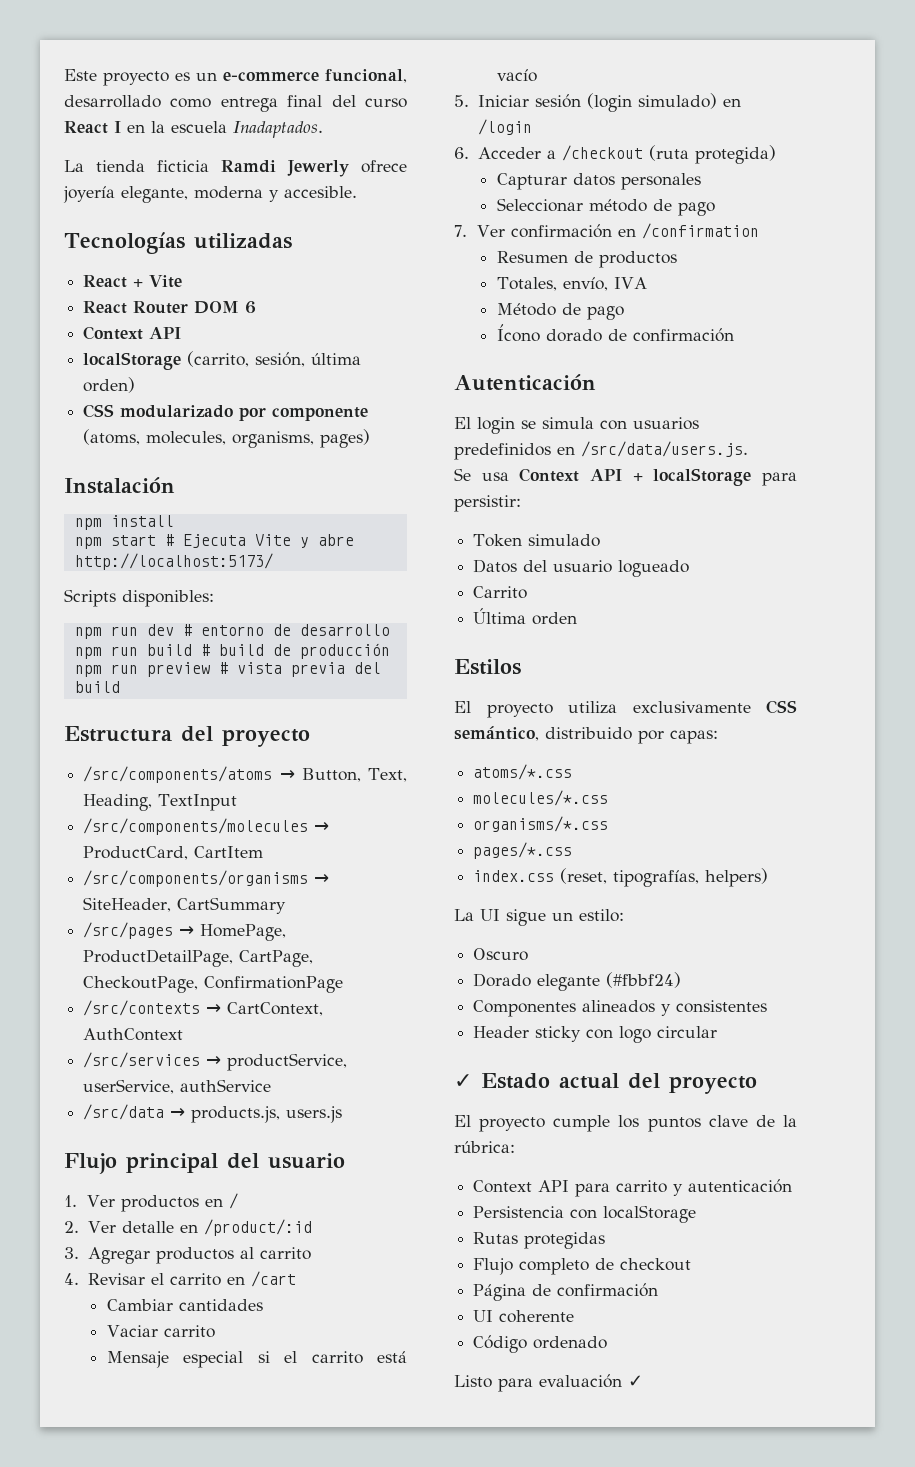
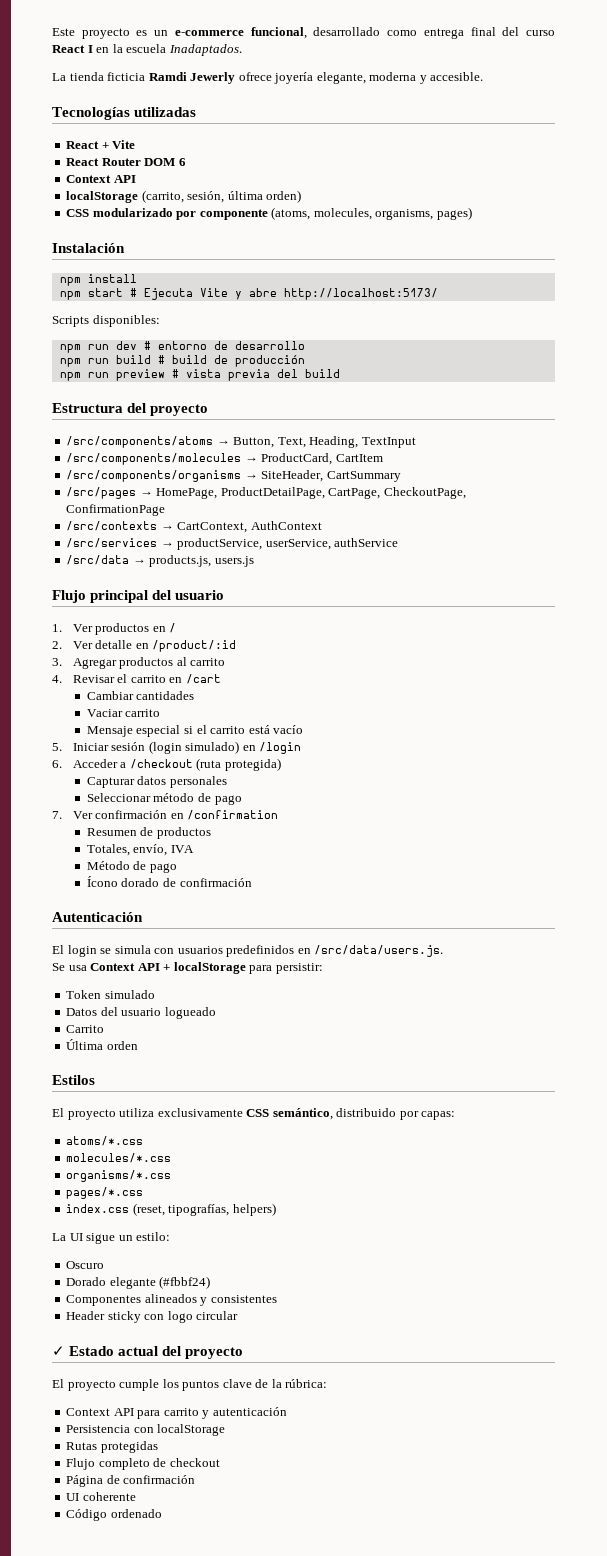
[454,1374,643,1392] // Listo para evaluación ✓ -> (162, 1513) none

